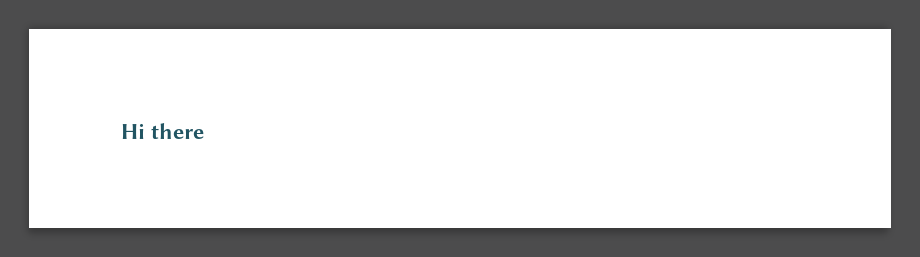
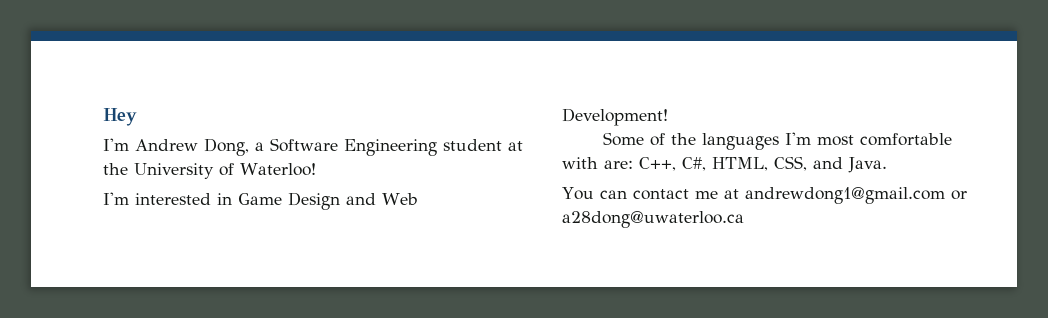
[121,123,205,139] Hi there -> [103,108,137,126] [103,138,523,156] [103,163,316,179] [103,192,418,210] [562,108,668,126] [603,132,953,150] [562,156,887,173] [562,187,967,204] [562,211,744,228] Hey // I'm Andrew Dong, a Software Engineering student at the University of Waterloo! // I'm interested in Game Design and Web Development! // Some of the languages I'm most comfortable with are: C++, C#, HTML, CSS, and Java. // You can contact me at andrewdong1@gmail.com or a28dong@uwaterloo.ca

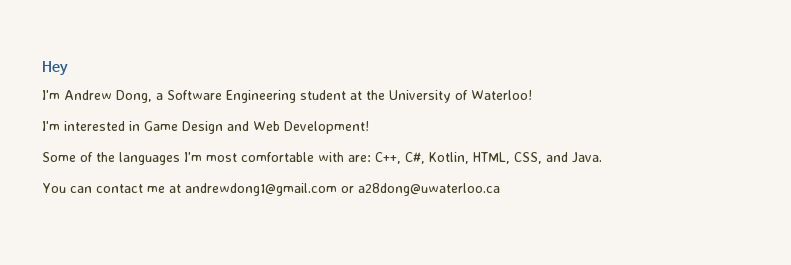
(706, 164) none -> [429,152,469,164] Kotlin,

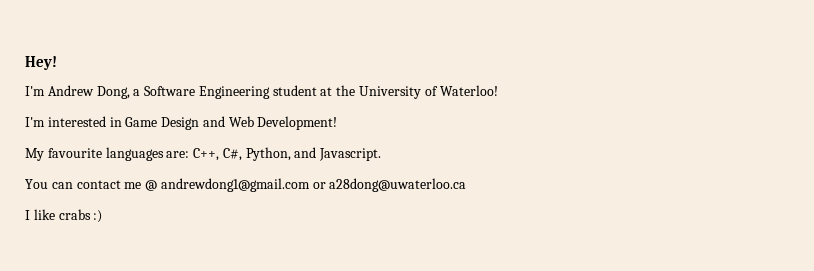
[42,61,68,76] Hey -> [25,56,57,70] Hey!
[42,152,602,165] Some of the languages I'm most comfortable with are: C++, C#, Kotlin, HTML, CSS, and Java. -> [25,147,382,161] My favourite languages are: C++, C#, Python, and Javascript.
[169,184,181,193] at -> [145,180,158,191] @
(500, 189) none -> [25,209,103,223] // I like crabs :)

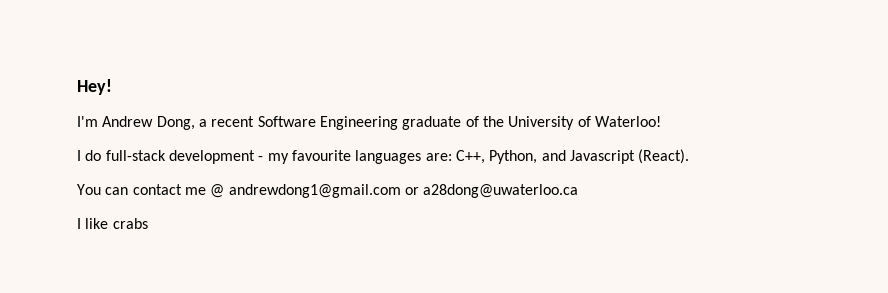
(141, 92) none -> [211,116,255,127] recent
[272,85,333,96] student at -> [402,116,479,130] graduate of
[25,116,338,130] [25,148,44,161] I'm interested in Game Design and Web Development! // My -> [77,150,289,164] I do full-stack development - my
[222,148,242,161] C#, -> (485, 157) none
[319,148,382,161] Javascript. -> [569,149,690,164] Javascript (React).
[93,210,103,223] :) -> (148, 223) none

